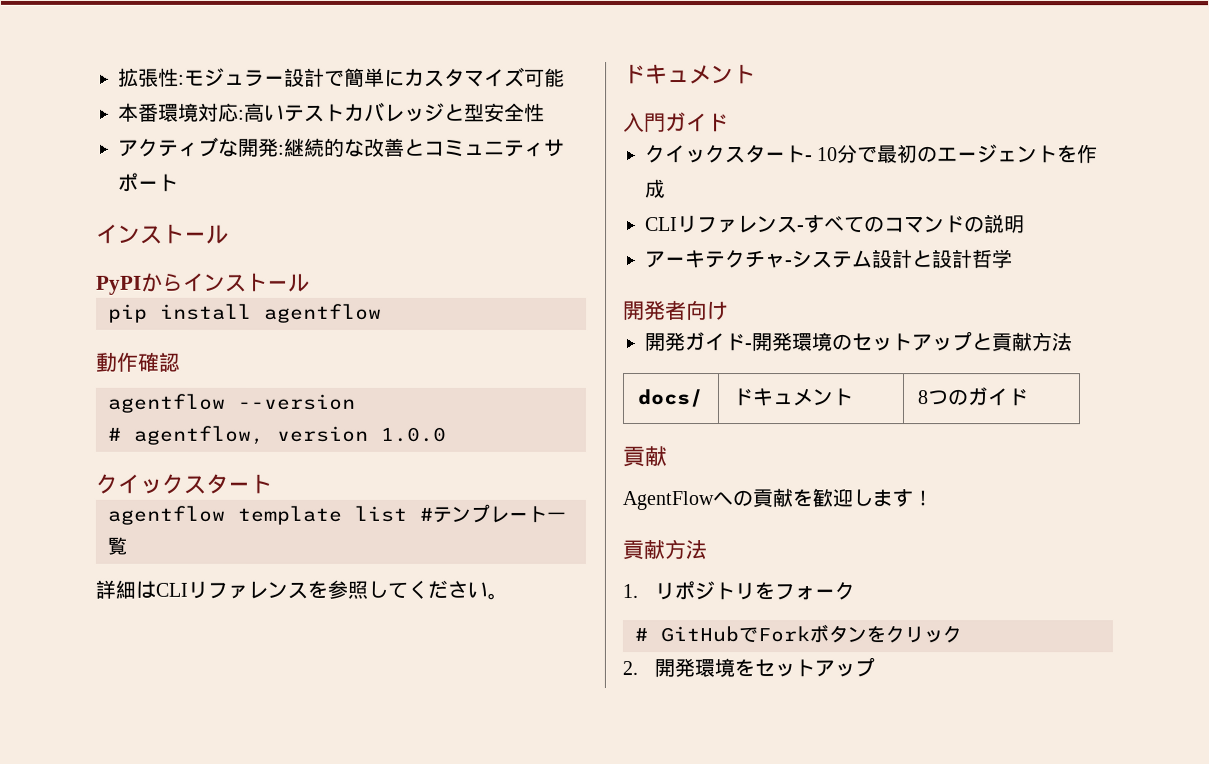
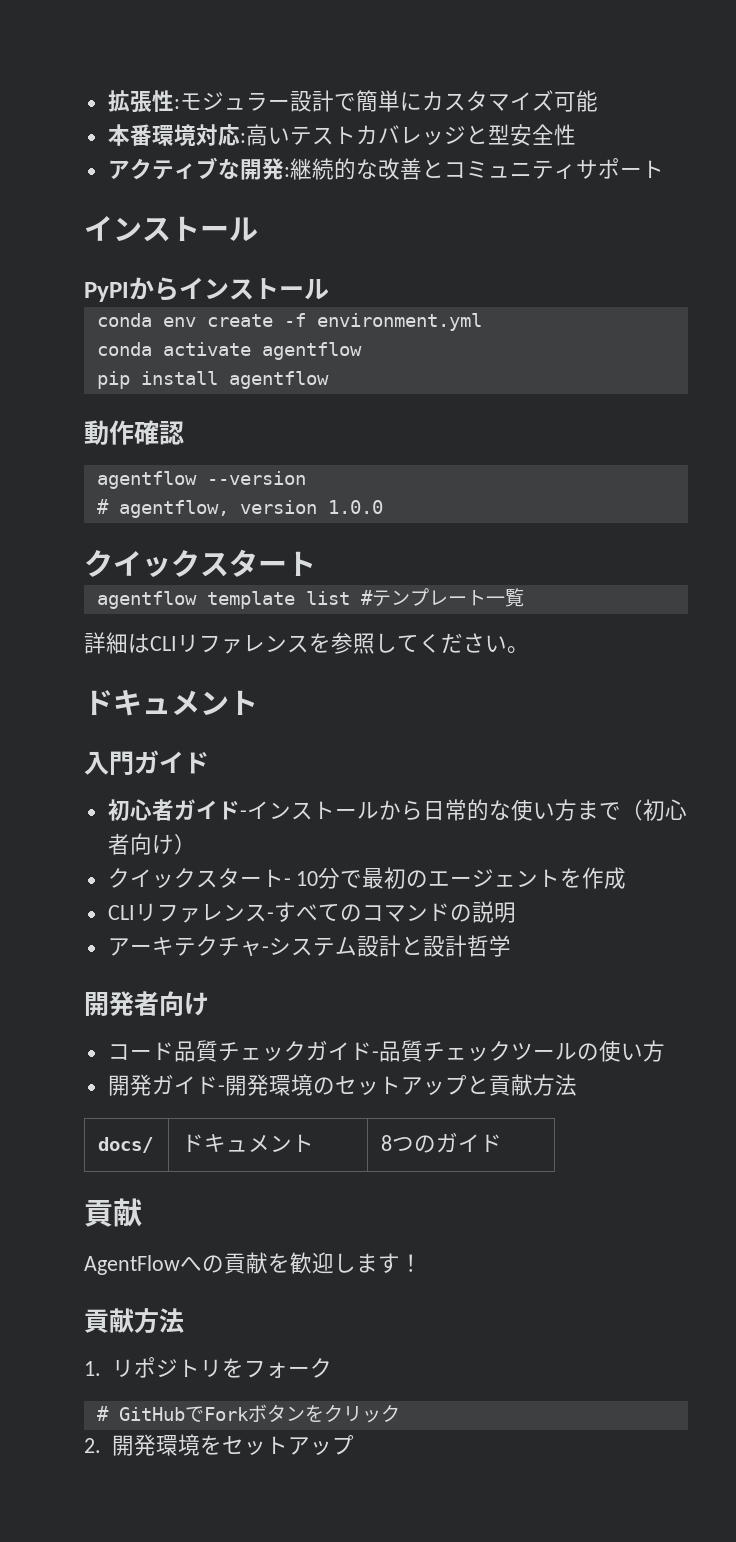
(310, 282) none -> [96,313,482,331] [96,342,362,360] // conda env create -f environment.yml // conda activate agentflow
(729, 123) none -> [107,799,687,821] [107,833,196,855] // 初心者ガイド-インストールから日常的な使い方まで（初心者向け）
(729, 311) none -> [107,1040,665,1062] // コード品質チェックガイド-品質チェックツールの使い方

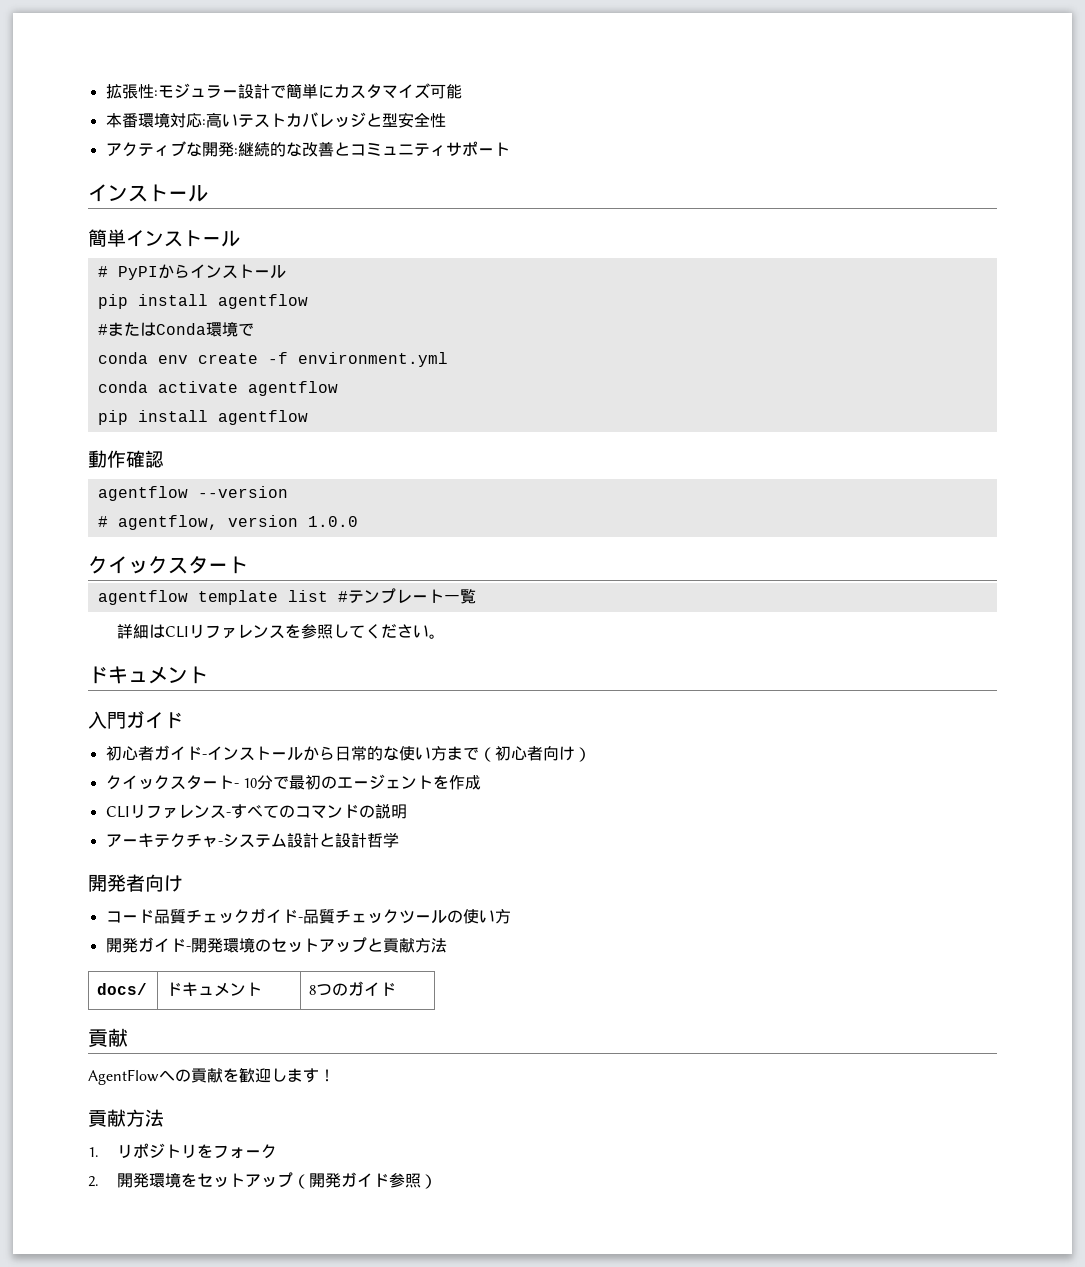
(258, 229) none -> [88,229,240,247] [97,266,108,277] 簡単インストール // #
(329, 289) none -> [97,294,308,309] [97,321,254,337] // pip install agentflow // #またはConda環境で
[96,1404,400,1423] // # GitHubでForkボタンをクリック -> (277, 1151) none
(354, 1445) none -> [292,1172,437,1189] （開発ガイド参照）

